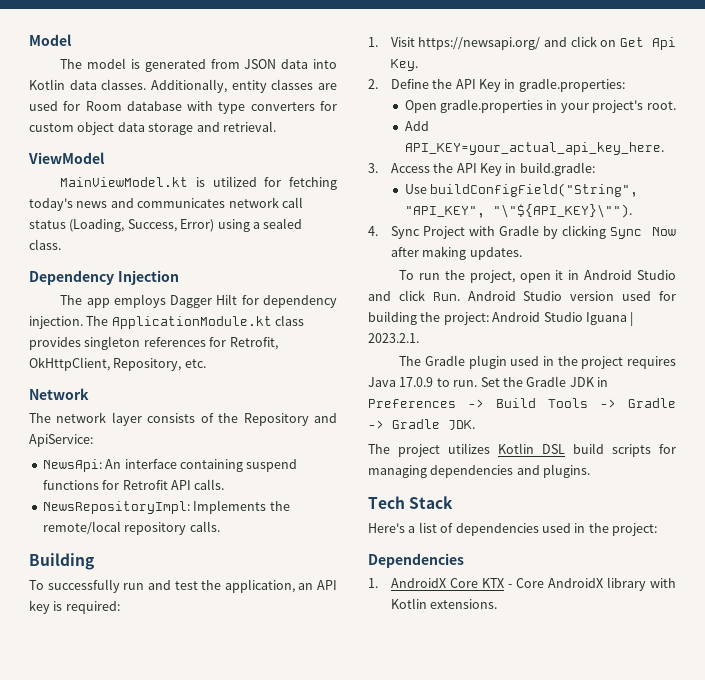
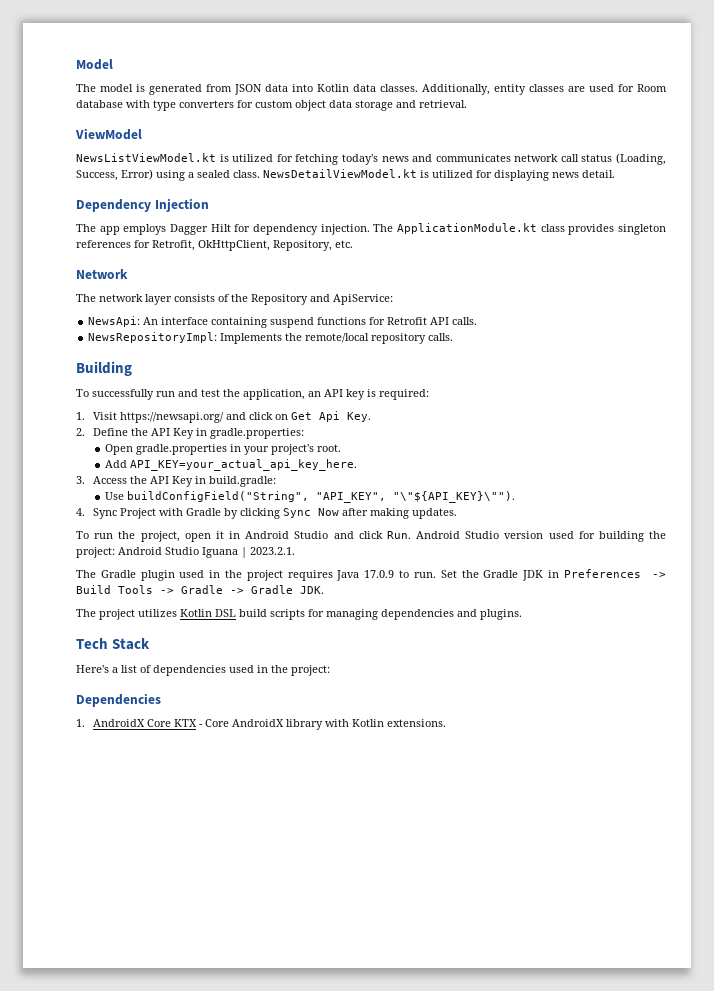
[60,177,189,187] MainViewModel.kt -> [76,153,216,162] NewsListViewModel.kt
(61, 244) none -> [263,169,615,181] NewsDetailViewModel.kt is utilized for displaying news detail.

